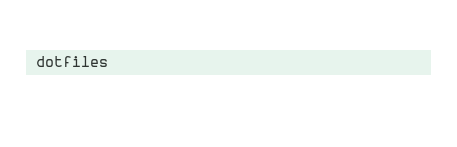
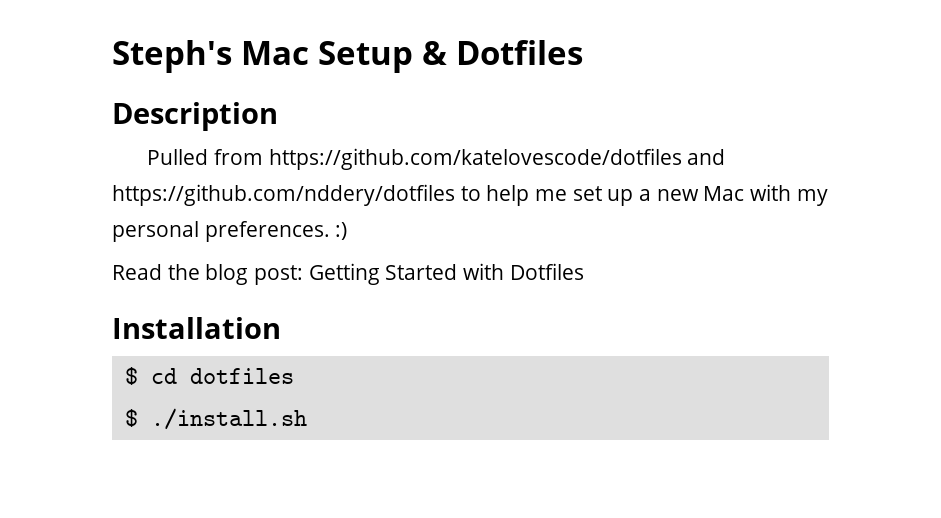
(36, 61) none -> [112,40,583,73] [112,102,278,131] [147,148,726,170] [112,184,828,206] [112,221,348,242] [112,263,584,285] [112,317,281,339] [124,367,177,385] Steph's Mac Setup & Dotfiles // Description // Pulled from https://github.com/katelovescode/dotfiles and https://github.com/nddery/dotfiles to help me set up a new Mac with my personal preferences. :) // Read the blog post: Getting Started with Dotfiles // Installation // $ cd
(109, 61) none -> [124,408,307,430] // $ ./install.sh

